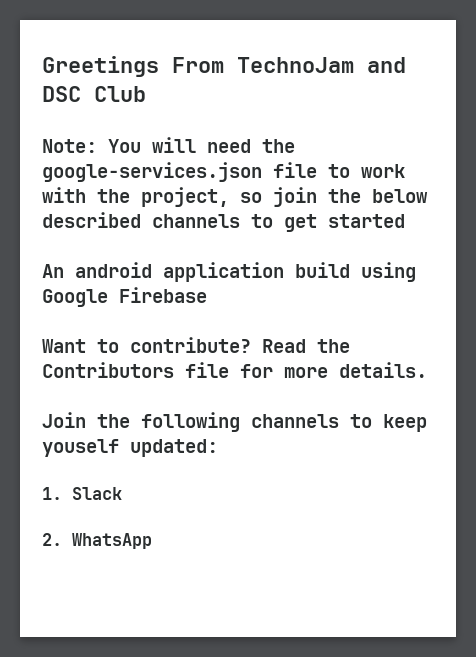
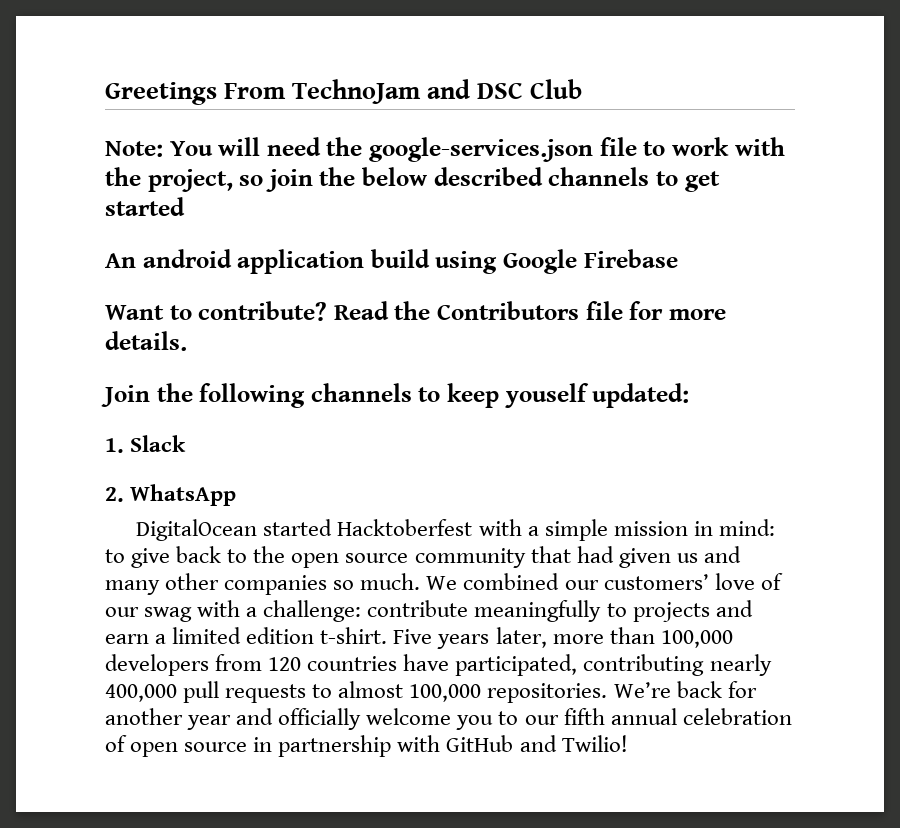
(152, 541) none -> [136,519,775,541] [105,546,741,568] [105,573,783,595] [105,600,753,622] [105,627,733,649] [105,654,772,676] [105,681,757,703] [105,708,792,730] [105,735,628,757] // DigitalOcean started Hacktoberfest with a simple mission in mind: to give back to the open source community that had given us and many other companies so much. We combined our customers’ love of our swag with a challenge: contribute meaningfully to projects and earn a limited edition t-shirt. Five years later, more than 100,000 developers from 120 countries have participated, contributing nearly 400,000 pull requests to almost 100,000 repositories. We’re back for another year and officially welcome you to our fifth annual celebration of open source in partnership with GitHub and Twilio!

